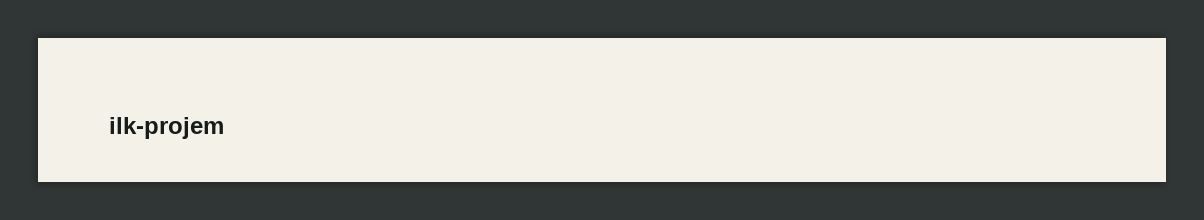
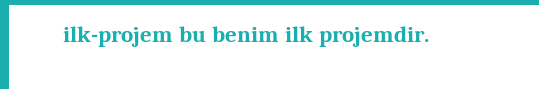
(224, 128) none -> [179,26,430,47] bu benim ilk projemdir.

